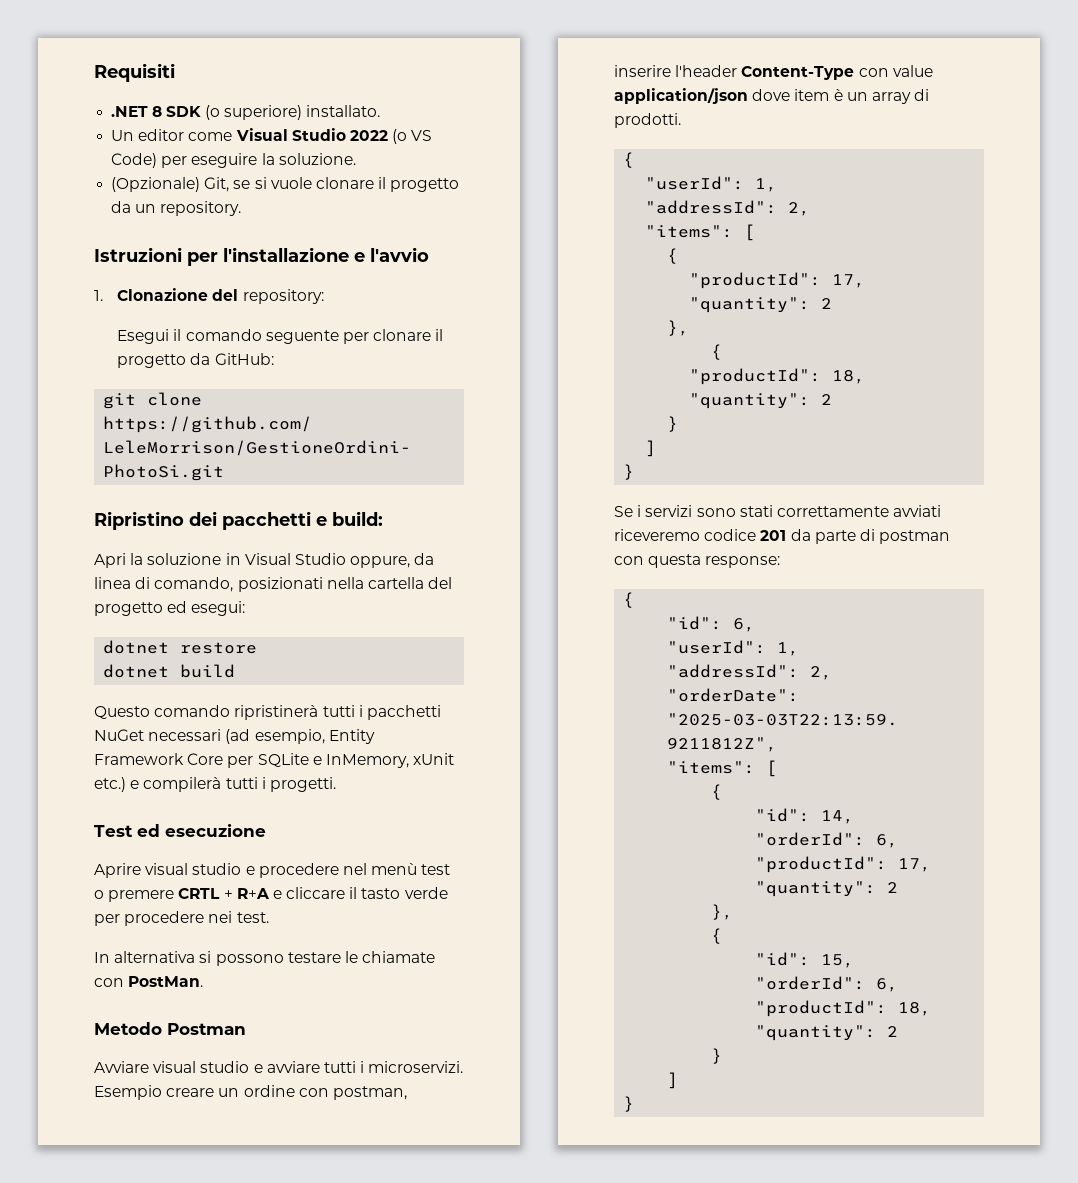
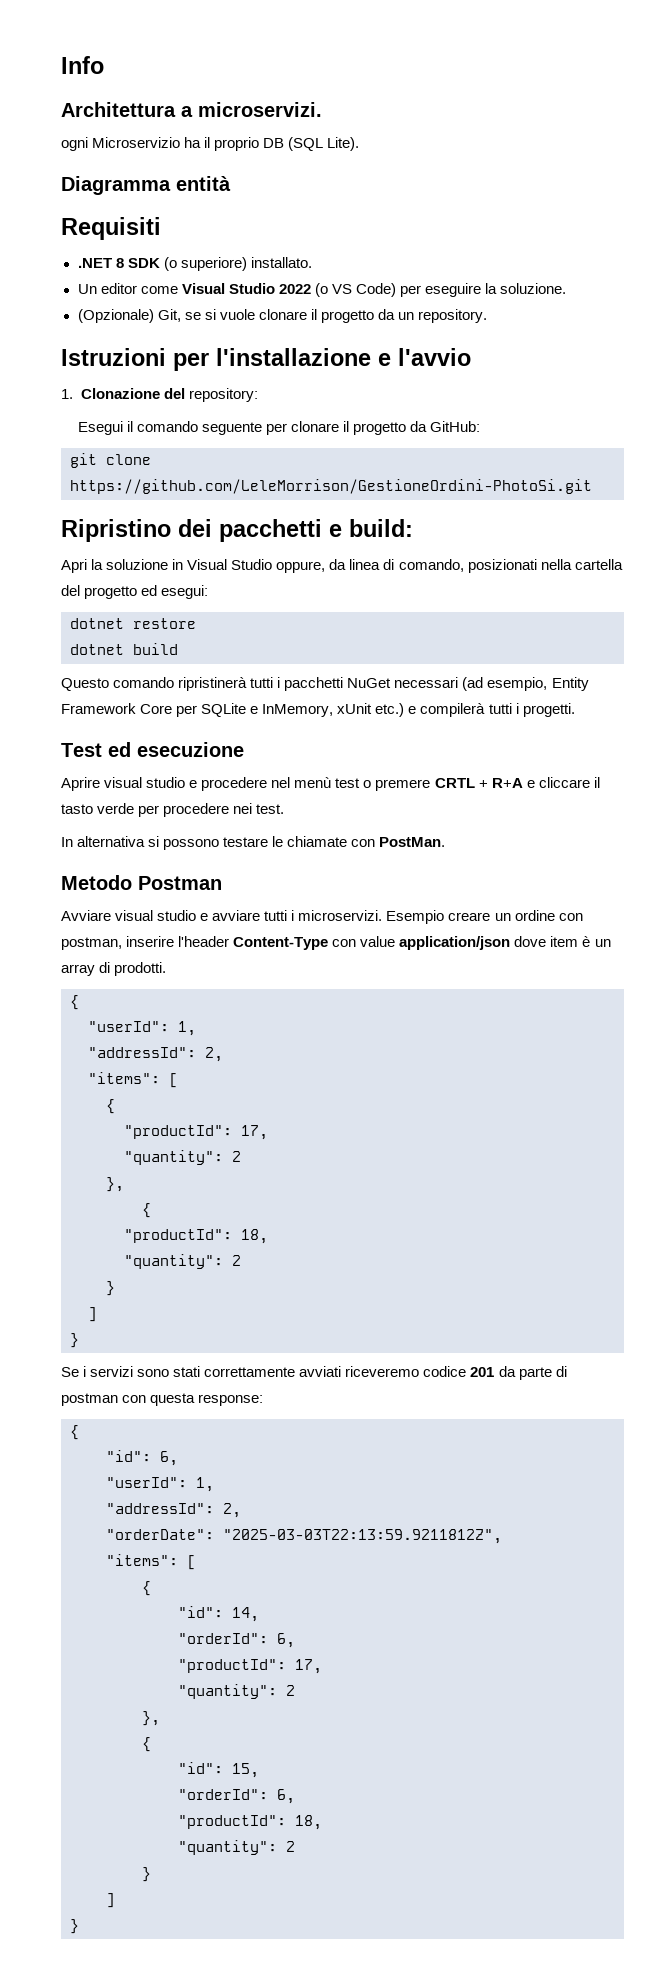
(94, 72) none -> [61,56,104,74] [61,102,322,117] [61,137,360,151] [61,176,231,195] Info // Architettura a microservizi. // ogni Microservizio ha il proprio DB (SQL Lite). // Diagramma entità //

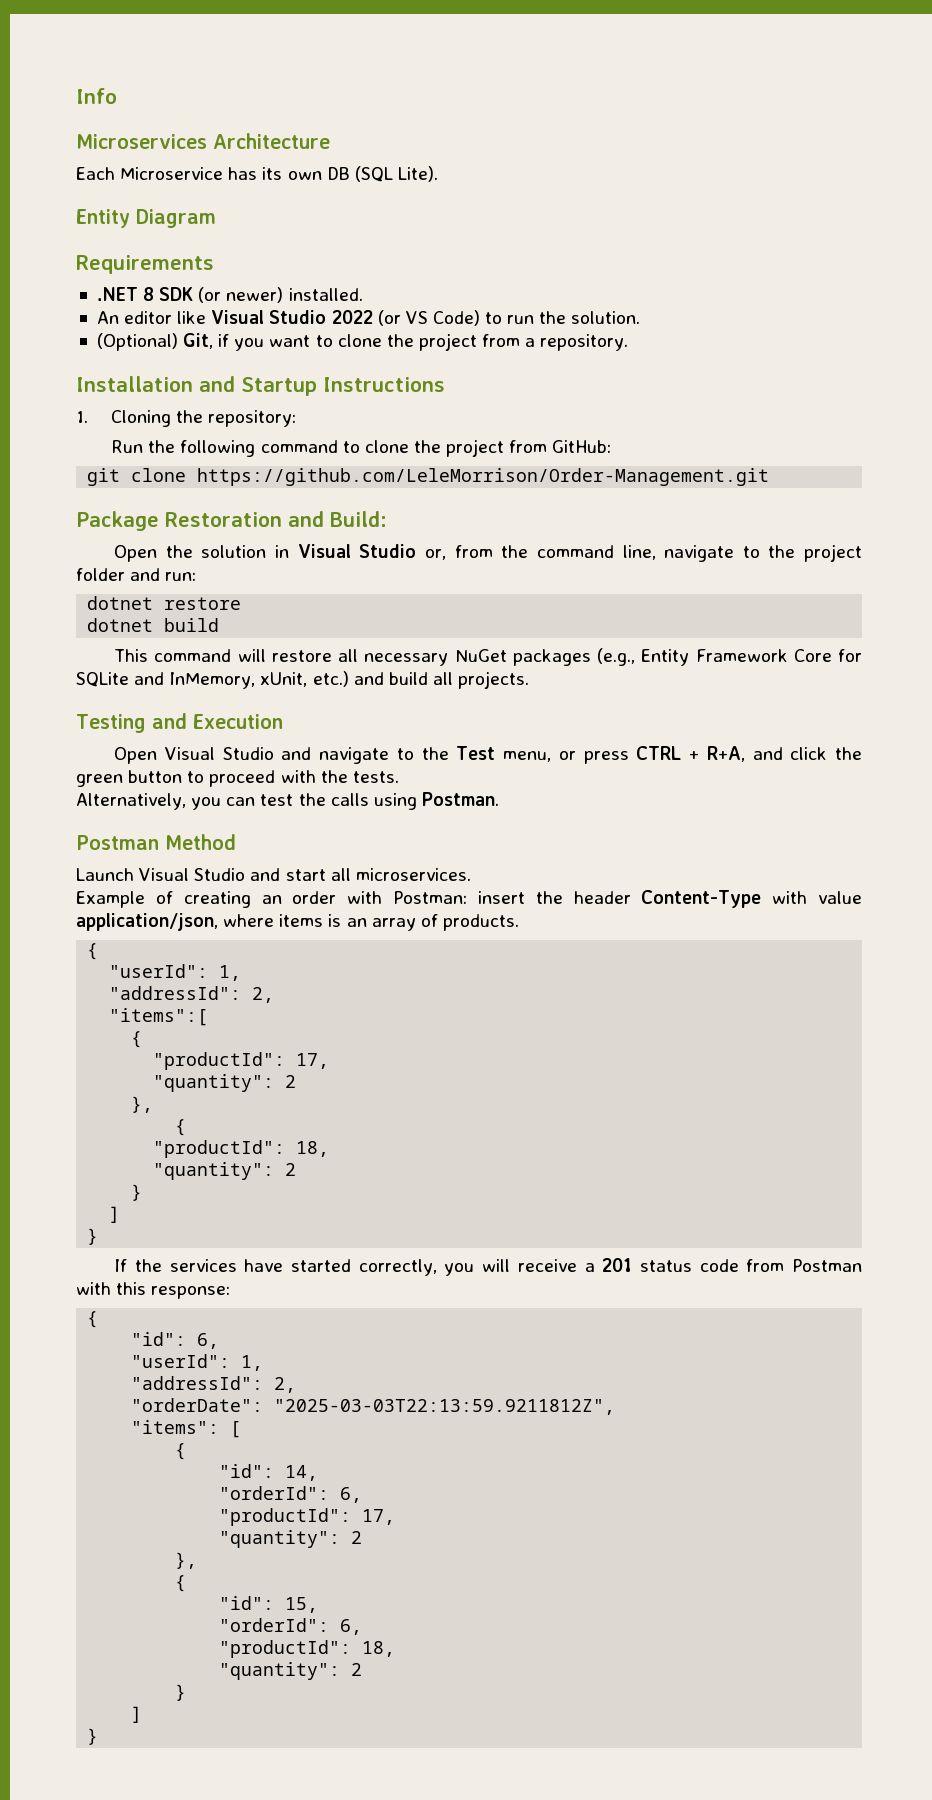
[61,102,322,117] [61,137,260,151] Architettura a microservizi. // ogni Microservizio ha il proprio -> [76,133,330,149] [76,167,322,180] Microservices Architecture // Each Microservice has its own
[61,176,231,195] [61,217,161,240] Diagramma entità // Requisiti -> [76,209,216,228] [76,255,214,274] Entity Diagram // Requirements
[163,257,312,271] [77,283,178,294] (o superiore) installato. // Un editor come -> [198,287,363,303] [96,311,207,324] (or newer) installed. // An editor like
[314,283,328,297] (o -> [377,310,401,326] (or
[399,283,567,297] [77,309,488,323] [61,348,471,371] per eseguire la soluzione. // (Opzionale) Git, se si vuole clonare il progetto da un repository. // Istruzioni per l'installazione e l'avvio -> [485,311,641,324] [96,333,629,351] [76,376,445,396] to run the solution. // (Optional) Git, if you want to clone the project from a repository. // Installation and Startup Instructions
[80,388,185,399] Clonazione del -> [111,410,204,427] Cloning the
[78,421,481,435] [70,453,151,468] [70,479,592,494] [61,519,413,542] [61,559,623,573] [61,585,209,599] [70,618,196,629] [70,643,178,655] [61,677,589,691] [61,703,575,717] [61,742,244,757] [61,777,600,791] [61,803,285,817] [61,836,446,850] [61,875,222,890] [61,910,583,924] [61,936,611,950] [61,962,167,976] Esegui il comando seguente per clonare il progetto da GitHub: // git clone https://github.com/LeleMorrison/GestioneOrdini-PhotoSi.git // Ripristino dei pacchetti e build: // Apri la soluzione in Visual Studio oppure, da linea di comando, posizionati nella cartella del progetto ed esegui: // dotnet restore // dotnet build // Questo comando ripristinerà tutti i pacchetti NuGet necessari (ad esempio, Entity Framework Core per SQLite e InMemory, xUnit etc.) e compilerà tutti i progetti. // Test ed esecuzione // Aprire visual studio e procedere nel menù test o premere CRTL + R+A e cliccare il tasto verde per procedere nei test. // In alternativa si possono testare le chiamate con PostMan. // Metodo Postman // Avviare visual studio e avviare tutti i microservizi. Esempio creare un ordine con postman, inserire l'header Content-Type con value application/json dove item è un array di prodotti. -> [111,439,612,457] [87,468,770,486] [76,511,387,531] [114,544,863,562] [76,568,197,581] [87,596,242,610] [87,618,220,632] [114,648,863,666] [76,671,530,689] [76,713,283,733] [114,746,862,764] [76,770,399,787] [76,792,499,810] [76,834,236,850] [76,868,471,881] [76,890,862,908] [76,913,519,931] Run the following command to clone the project from GitHub: // git clone https://github.com/LeleMorrison/Order-Management.git // Package Restoration and Build: // Open the solution in Visual Studio or, from the command line, navigate to the project folder and run: // dotnet restore // dotnet build // This command will restore all necessary NuGet packages (e.g., Entity Framework Core for SQLite and InMemory, xUnit, etc.) and build all projects. // Testing and Execution // Open Visual Studio and navigate to the Test menu, or press CTRL + R+A, and click the green button to proceed with the tests. // Alternatively, you can test the calls using Postman. // Postman Method // Launch Visual Studio and start all microservices. // Example of creating an order with Postman: insert the header Content-Type with value application/json, where items is an array of products.
[88,1072,178,1088] "items": [ -> [109,1008,209,1026] "items":[
[61,1366,567,1380] [61,1393,196,1406] Se i servizi sono stati correttamente avviati riceveremo codice 201 da parte di postman con questa -> [114,1258,862,1276] [76,1282,147,1295] If the services have started correctly, you will receive a 201 status code from Postman with this

